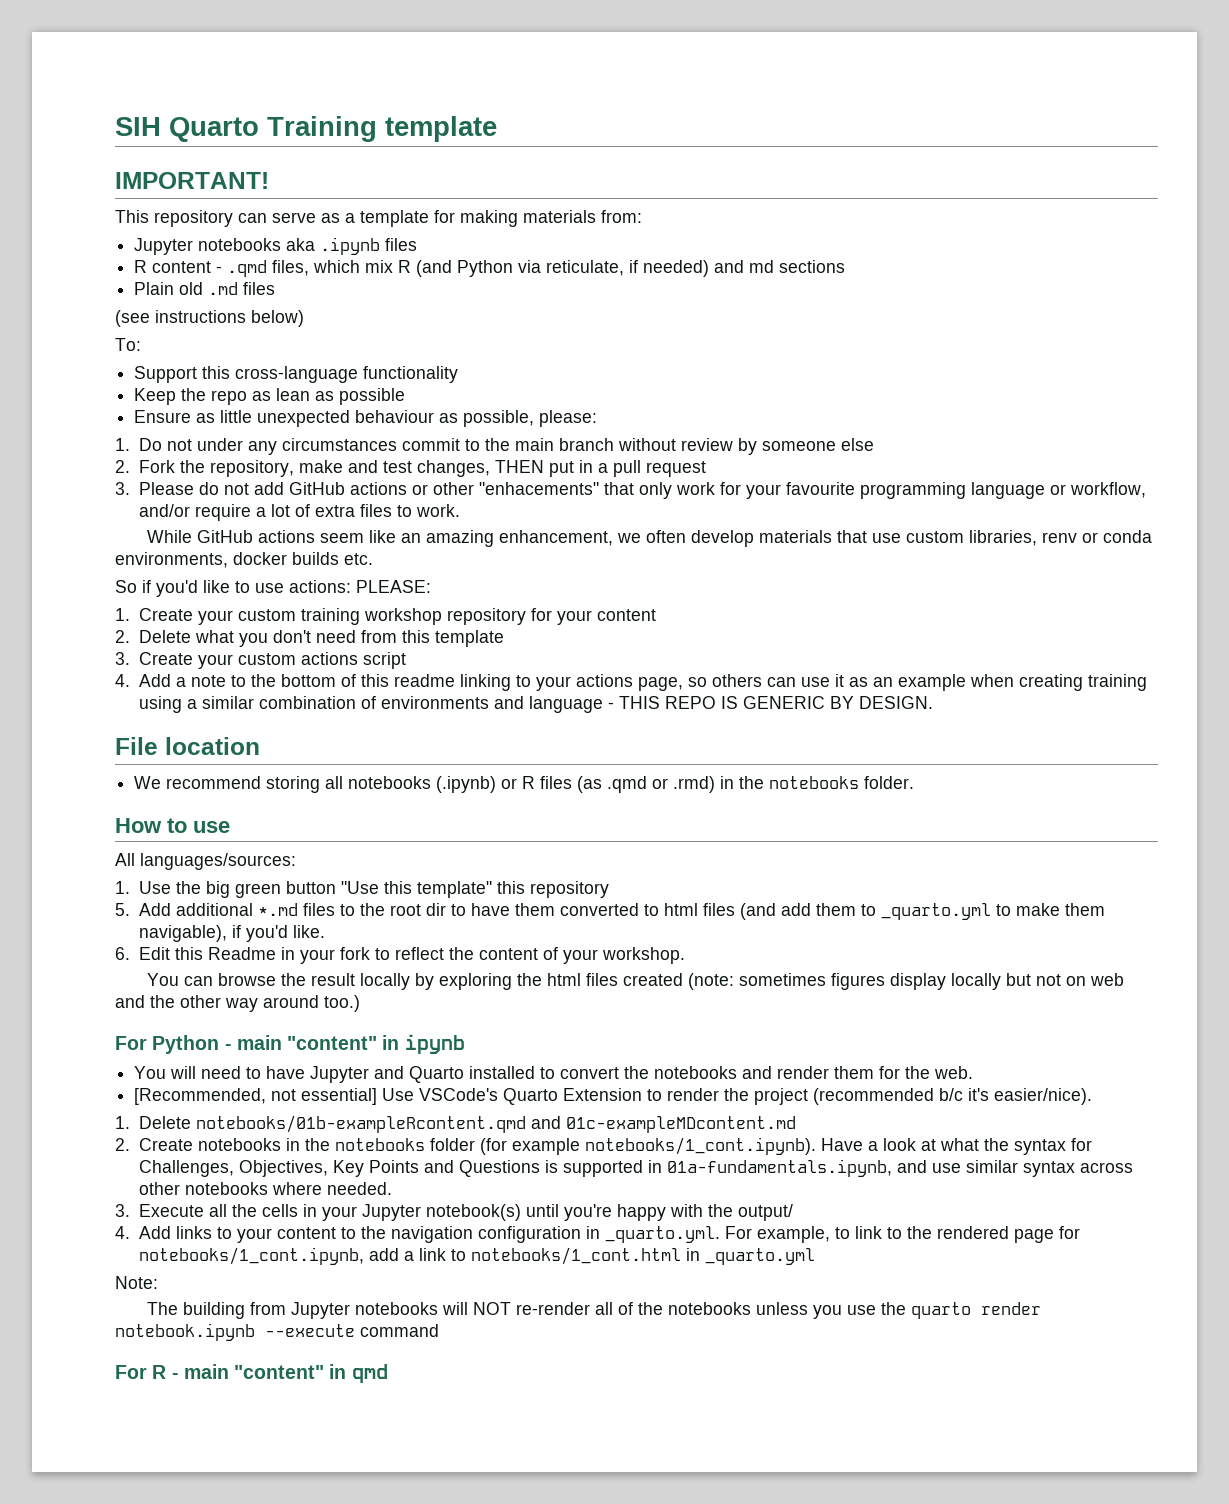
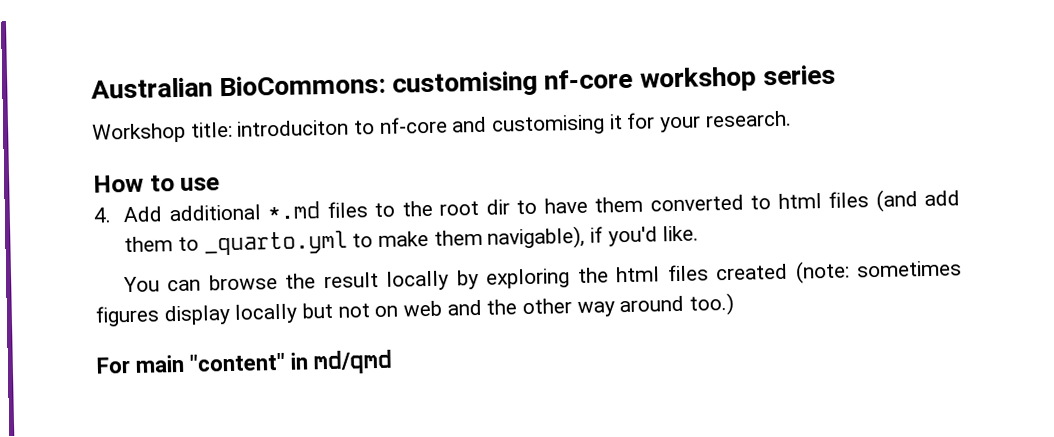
[115,116,497,142] [115,172,269,189] [115,210,642,227] [134,237,418,255] [134,260,846,277] [134,282,276,295] [115,310,304,327] [115,338,141,351] [134,366,459,383] [134,388,406,405] [134,410,598,427] [115,438,874,455] [115,460,706,477] [115,482,1146,499] [138,504,460,521] [146,530,1152,547] [115,552,373,568] [115,580,431,597] [115,608,656,625] [115,630,504,647] [115,652,406,669] [115,674,1147,691] [138,696,933,713] [115,737,260,755] [134,776,915,793] [115,818,230,833] [115,853,296,870] [115,881,609,898] [115,903,130,916] SIH Quarto Training template // IMPORTANT! // This repository can serve as a template for making materials from: // Jupyter notebooks aka .ipynb files // R content - .qmd files, which mix R (and Python via reticulate, if needed) and md sections // Plain old .md files // (see instructions below) // To: // Support this cross-language functionality // Keep the repo as lean as possible // Ensure as little unexpected behaviour as possible, please: // 1. Do not under any circumstances commit to the main branch without review by someone else // 2. Fork the repository, make and test changes, THEN put in a pull request // 3. Please do not add GitHub actions or other "enhacements" that only work for your favourite programming language or workflow, and/or require a lot of extra files to work. // While GitHub actions seem like an amazing enhancement, we often develop materials that use custom libraries, renv or conda environments, docker builds etc. // So if you'd like to use actions: PLEASE: // 1. Create your custom training workshop repository for your content // 2. Delete what you don't need from this template // 3. Create your custom actions script // 4. Add a note to the bottom of this readme linking to your actions page, so others can use it as an example when creating training using a similar combination of environments and language - THIS REPO IS GENERIC BY DESIGN. // File location // We recommend storing all notebooks (.ipynb) or R files (as .qmd or .rmd) in the notebooks folder. // How to use // All languages/sources: // 1. Use the big green button "Use this template" this repository // 5. -> [91,64,836,99] [92,110,792,144] [93,174,221,193] [93,207,111,223] Australian BioCommons: customising nf-core workshop series // Workshop title: introduciton to nf-core and customising it for your research. // How to use // 4.
[115,947,685,964] // 6. Edit this Readme in your fork to reflect the content of your workshop. -> (700, 233) none
[152,1034,465,1054] [134,1066,974,1083] [134,1088,1093,1105] [115,1115,796,1133] [115,1137,1092,1155] [138,1159,1133,1177] [138,1182,392,1195] [115,1204,793,1221] [115,1226,1080,1243] [138,1247,815,1265] [115,1276,158,1289] [146,1302,1041,1319] [115,1323,439,1341] [115,1364,388,1383] Python - main "content" in ipynb // You will need to have Jupyter and Quarto installed to convert the notebooks and render them for the web. // [Recommended, not essential] Use VSCode's Quarto Extension to render the project (recommended b/c it's easier/nice). // 1. Delete notebooks/01b-exampleRcontent.qmd and 01c-exampleMDcontent.md // 2. Create notebooks in the notebooks folder (for example notebooks/1_cont.ipynb). Have a look at what the syntax for Challenges, Objectives, Key Points and Questions is supported in 01a-fundamentals.ipynb, and use similar syntax across other notebooks where needed. // 3. Execute all the cells in your Jupyter notebook(s) until you're happy with the output/ // 4. Add links to your content to the navigation configuration in _quarto.yml. For example, to link to the rendered page for notebooks/1_cont.ipynb, add a link to notebooks/1_cont.html in _quarto.yml // Note: // The building from Jupyter notebooks will NOT re-render all of the notebooks unless you use the quarto render notebook.ipynb --execute command // For R - main "content" in qmd -> [135,349,394,375] main "content" in md/qmd

